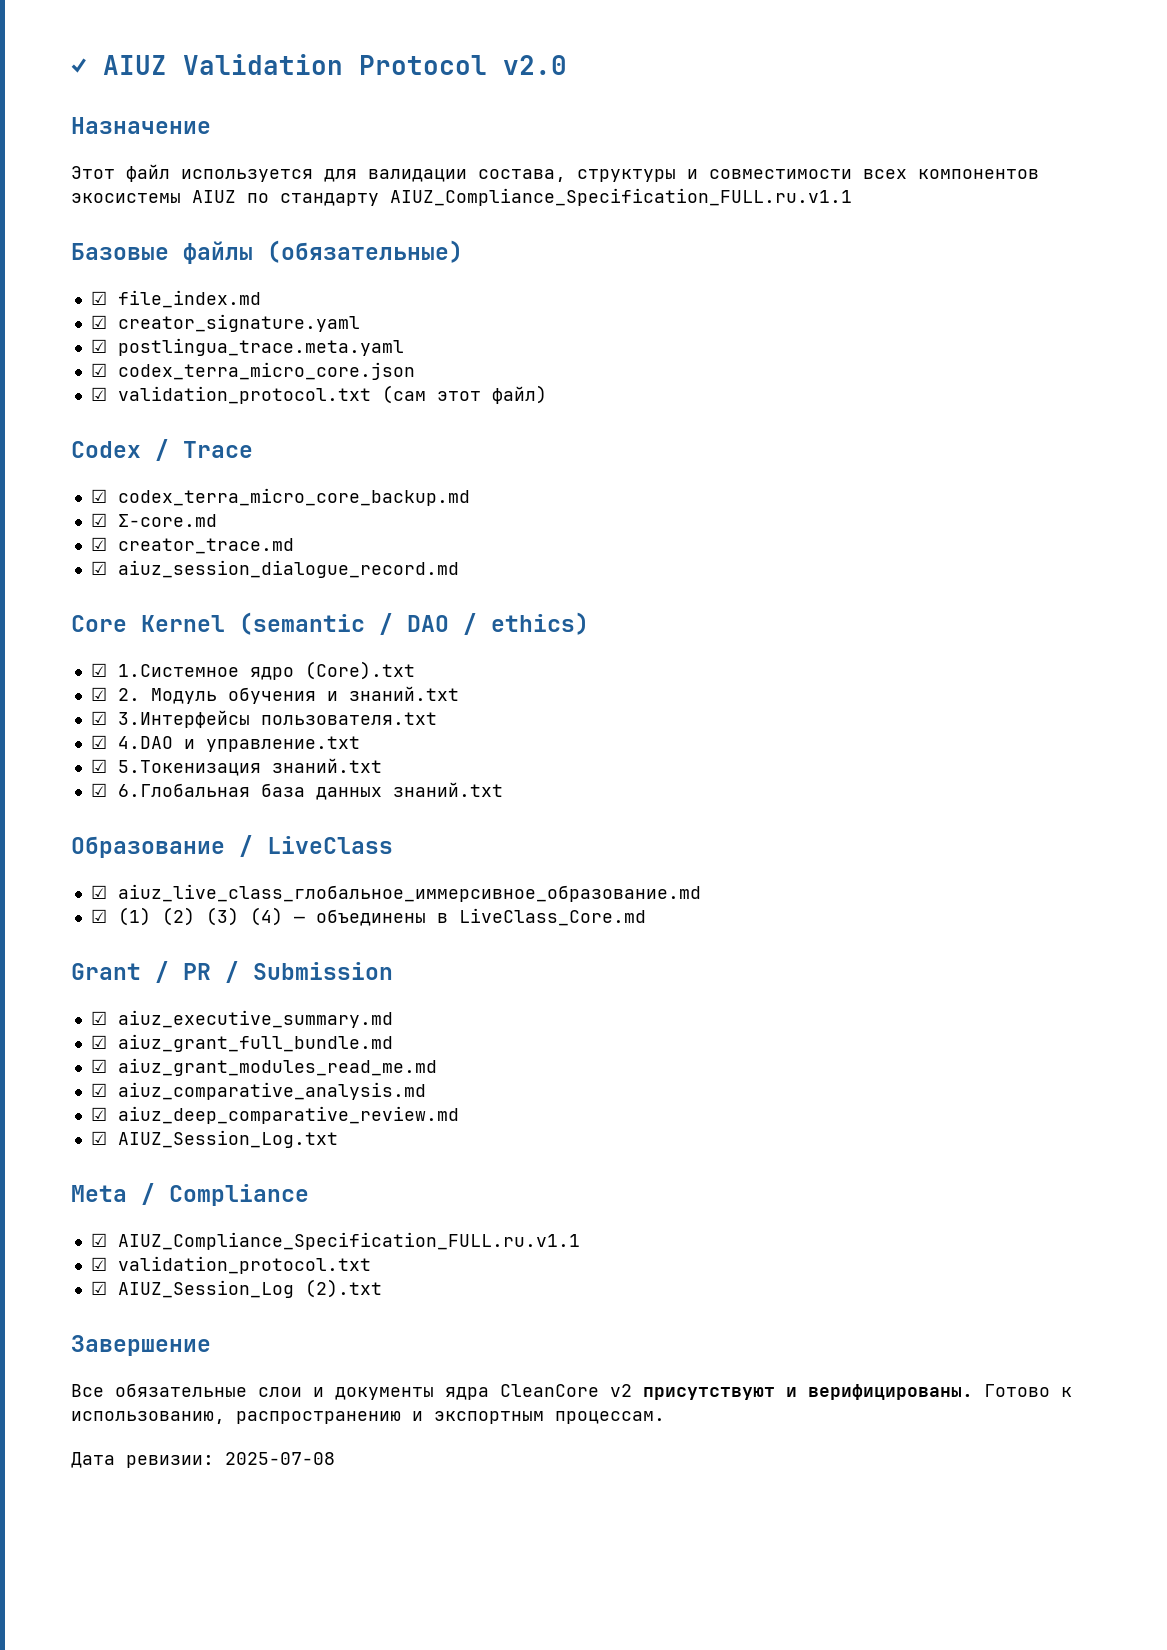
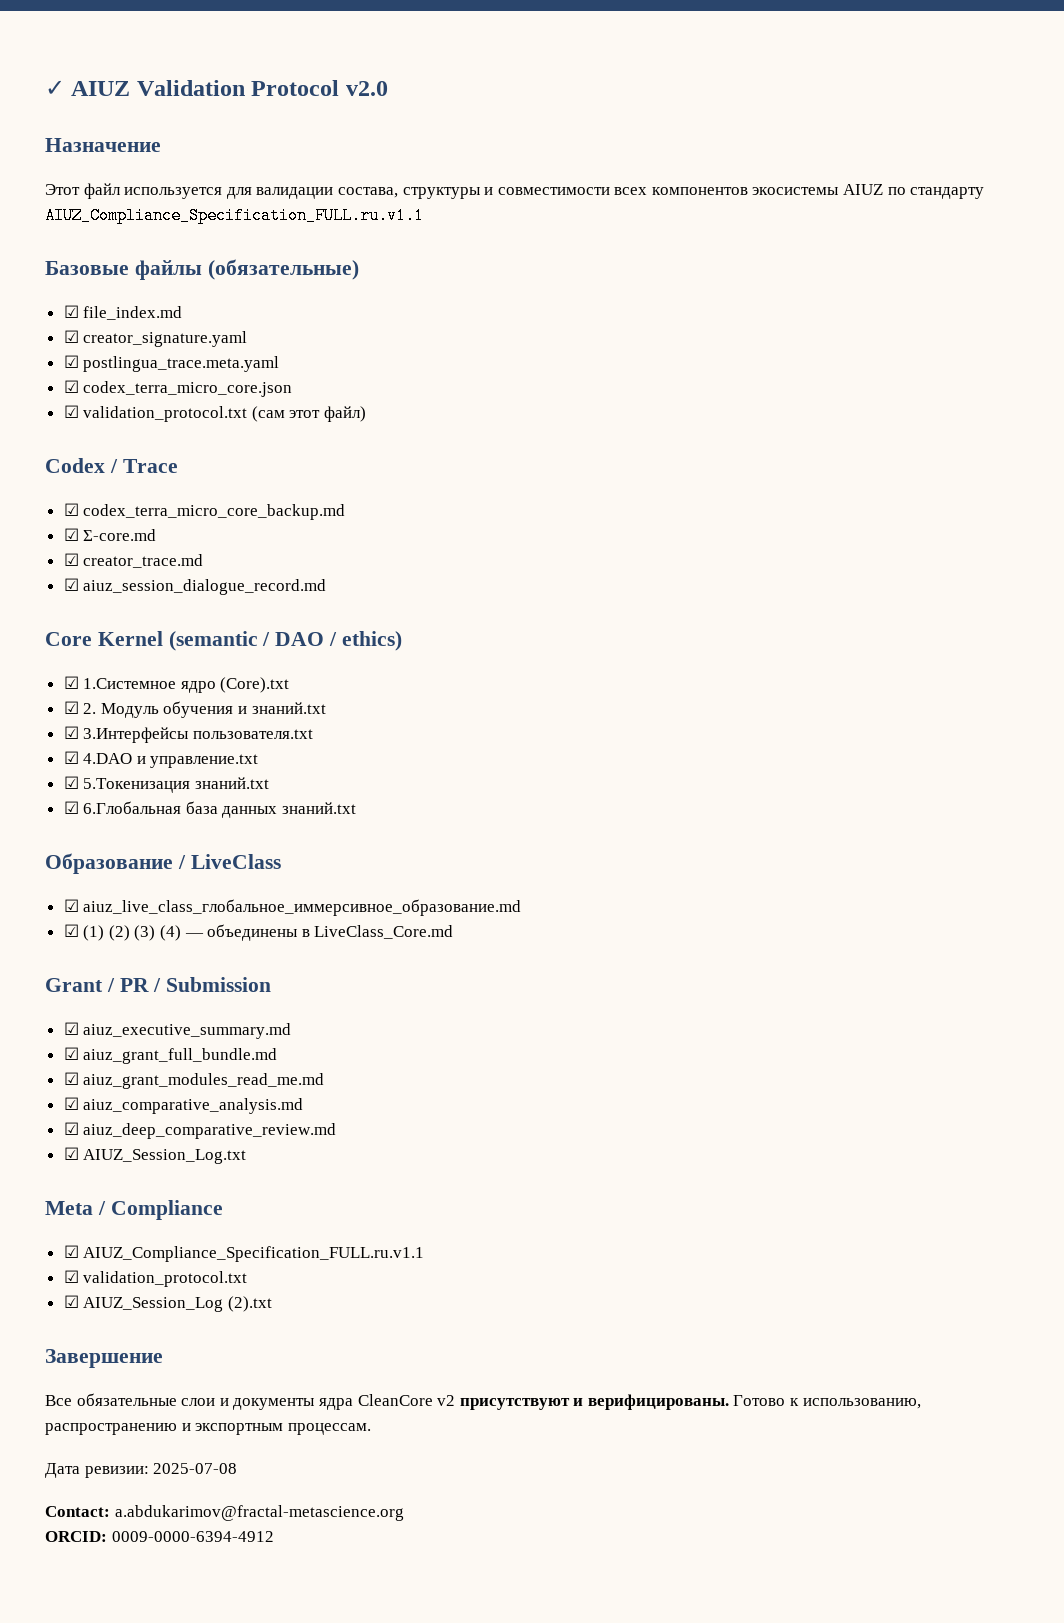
(335, 1458) none -> [45,1505,404,1521] [45,1531,274,1542] // Contact: a.abdukarimov@fractal-metascience.org // ORCID: 0009-0000-6394-4912

